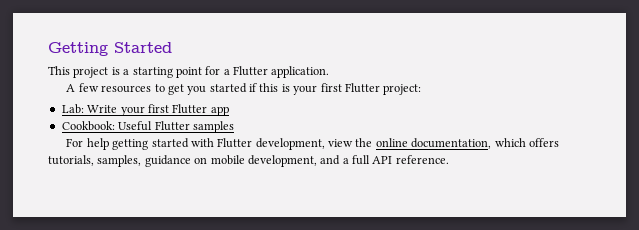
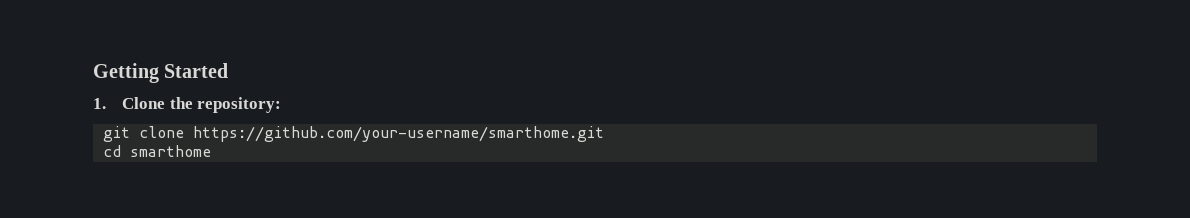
[48,66,330,78] [66,83,422,95] [61,104,229,116] [61,121,234,133] [66,138,559,150] [48,155,449,167] This project is a starting point for a Flutter application. // A few resources to get you started if this is your first Flutter project: // Lab: Write your first Flutter app // Cookbook: Useful Flutter samples // For help getting started with Flutter development, view the online documentation, which offers tutorials, samples, guidance on mobile development, and a full API reference. -> [93,97,282,113] [103,126,605,142] [103,145,212,157] 1. Clone the repository: // git clone https://github.com/your-username/smarthome.git // cd smarthome

